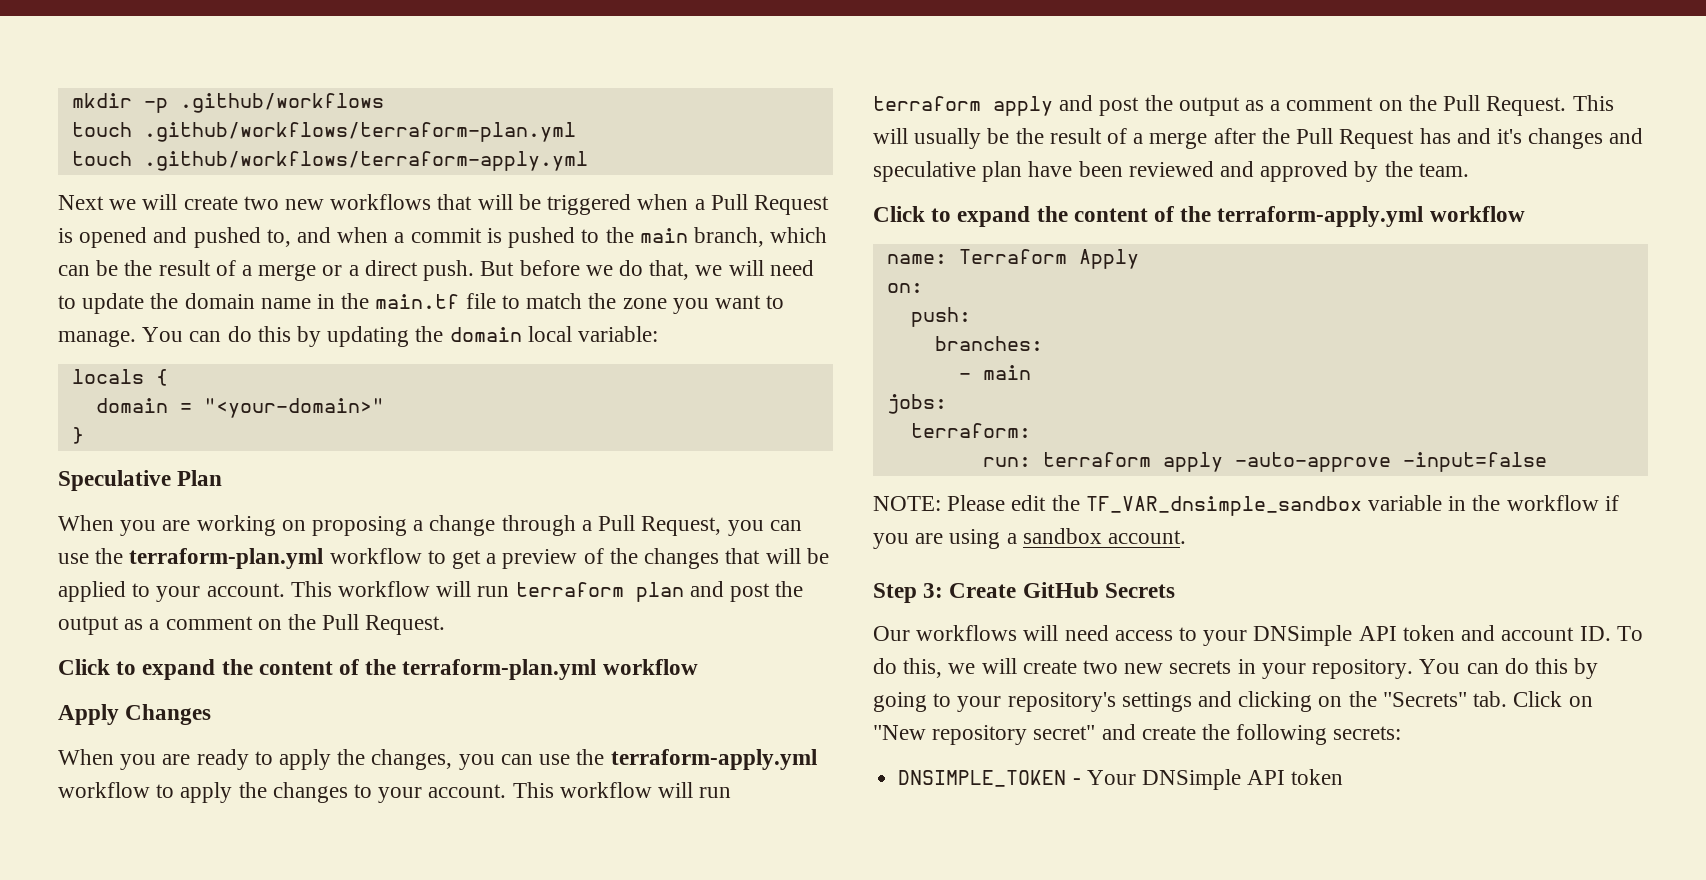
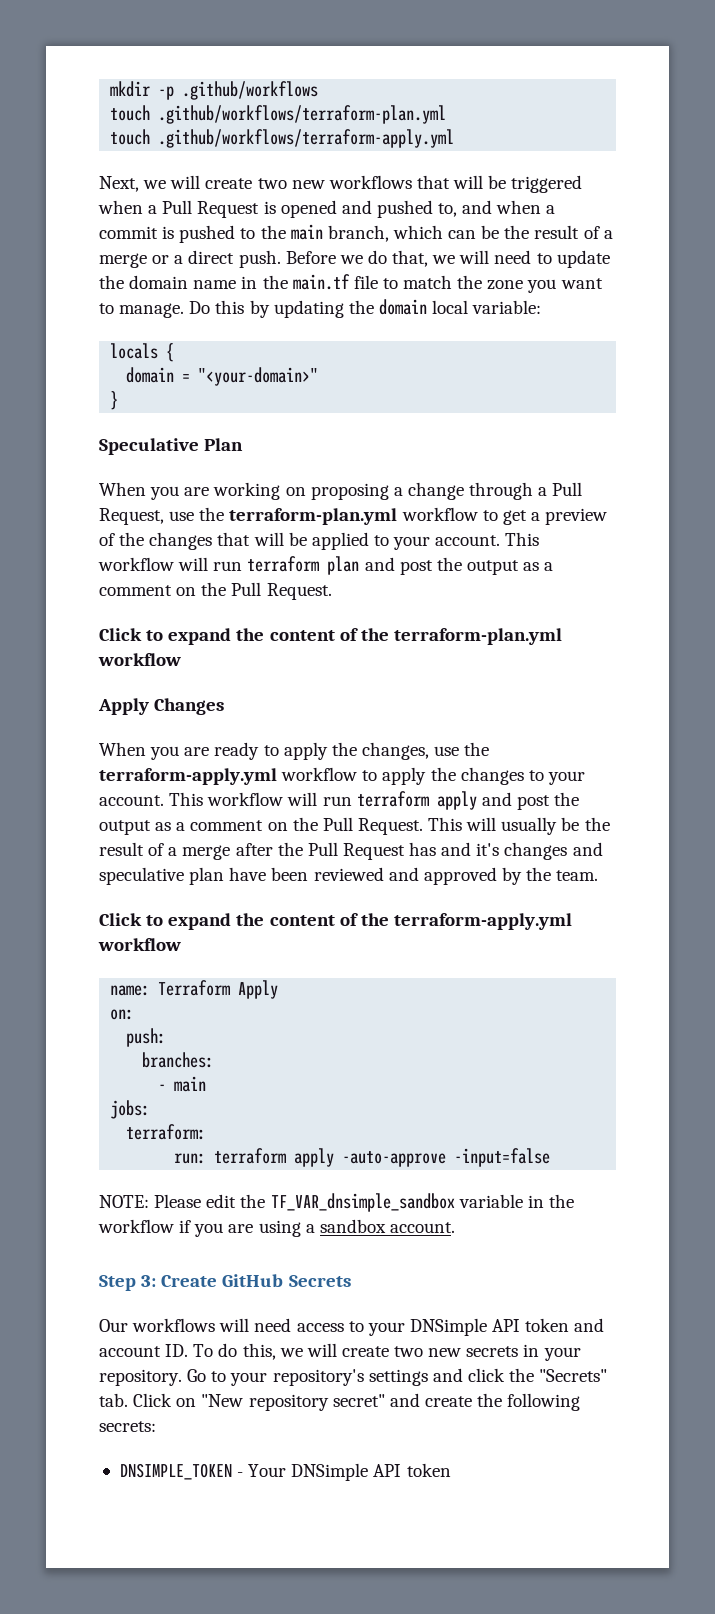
[58,195,104,210] Next -> [99,176,139,192] Next,
[480,260,580,276] But before -> [285,251,336,264] Before
[142,326,252,342] You can do -> [189,301,211,314] Do
[727,520,802,536] you can -> (164, 516) none
[458,754,533,770] you can -> (429, 751) none
[1419,658,1599,679] [873,692,927,712] You can do this by going -> [187,1369,207,1382] Go
[1238,691,1343,712] clicking on -> [467,1368,505,1382] click

